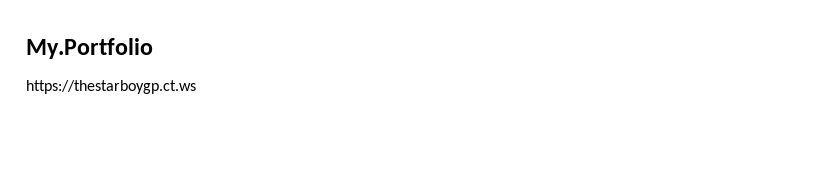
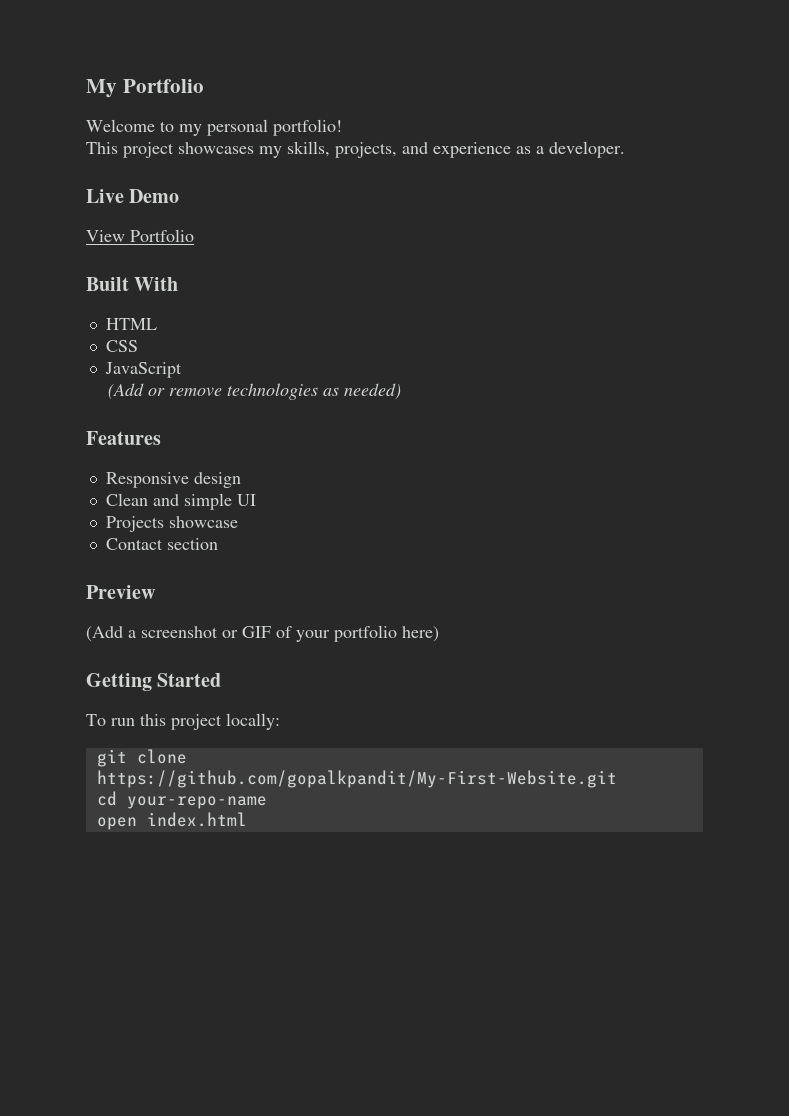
[26,38,153,59] [26,80,196,94] My.Portfolio // https://thestarboygp.ct.ws -> [86,79,204,98] [86,119,342,136] [86,141,625,158] [86,189,180,203] [86,229,194,242] [86,277,179,291] [105,318,157,330] [105,340,138,352] [104,362,182,378] [108,383,402,400] [86,431,161,445] [105,472,241,488] [105,493,256,510] [105,516,238,532] [105,538,218,550] [86,585,156,599] [86,625,439,642] [86,673,222,691] [86,713,280,730] [96,749,187,767] [96,770,617,788] [96,791,267,809] [96,812,247,830] My Portfolio // Welcome to my personal portfolio! // This project showcases my skills, projects, and experience as a developer. // Live Demo // View Portfolio // Built With // HTML // CSS // JavaScript // (Add or remove technologies as needed) // Features // Responsive design // Clean and simple UI // Projects showcase // Contact section // Preview // (Add a screenshot or GIF of your portfolio here) // Getting Started // To run this project locally: // git clone https://github.com/gopalkpandit/My-First-Website.git // cd your-repo-name // open index.html

